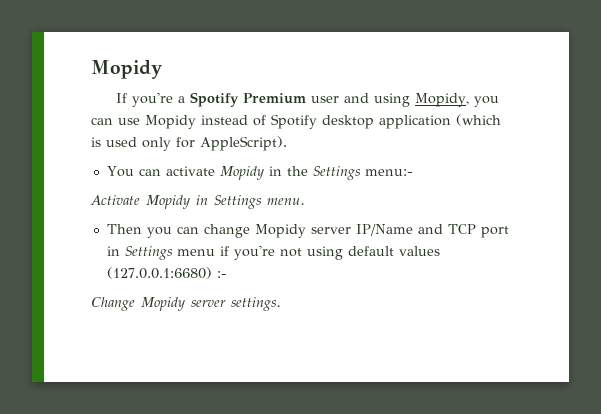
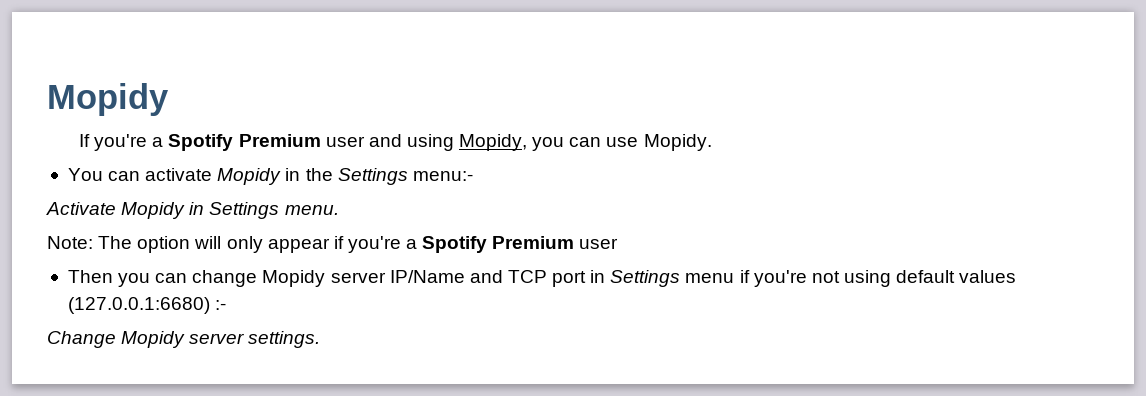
[145,114,501,129] [91,136,287,151] Mopidy instead of Spotify desktop application (which is used only for AppleScript). -> [643,134,712,151] Mopidy.
(305, 201) none -> [47,236,619,253] // Note: The option will only appear if you're a Spotify Premium user

